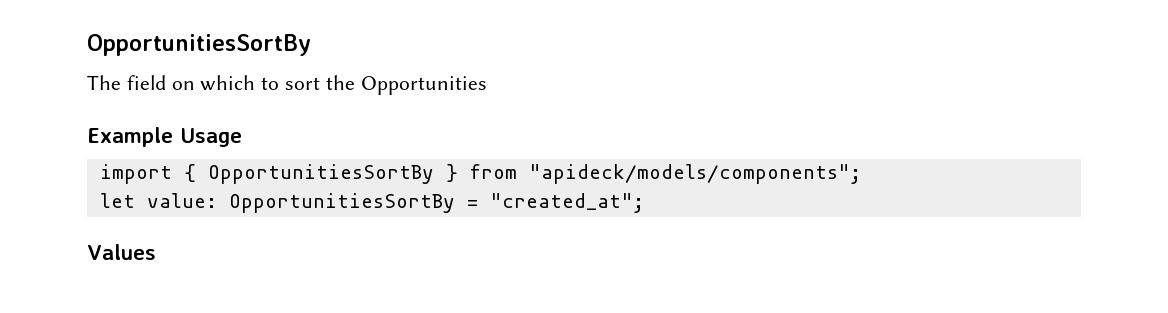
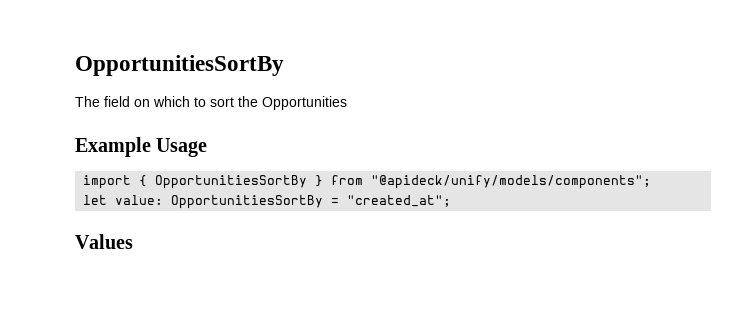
[528,164,861,184] "apideck/models/components"; -> [371,175,652,189] "@apideck/unify/models/components";

